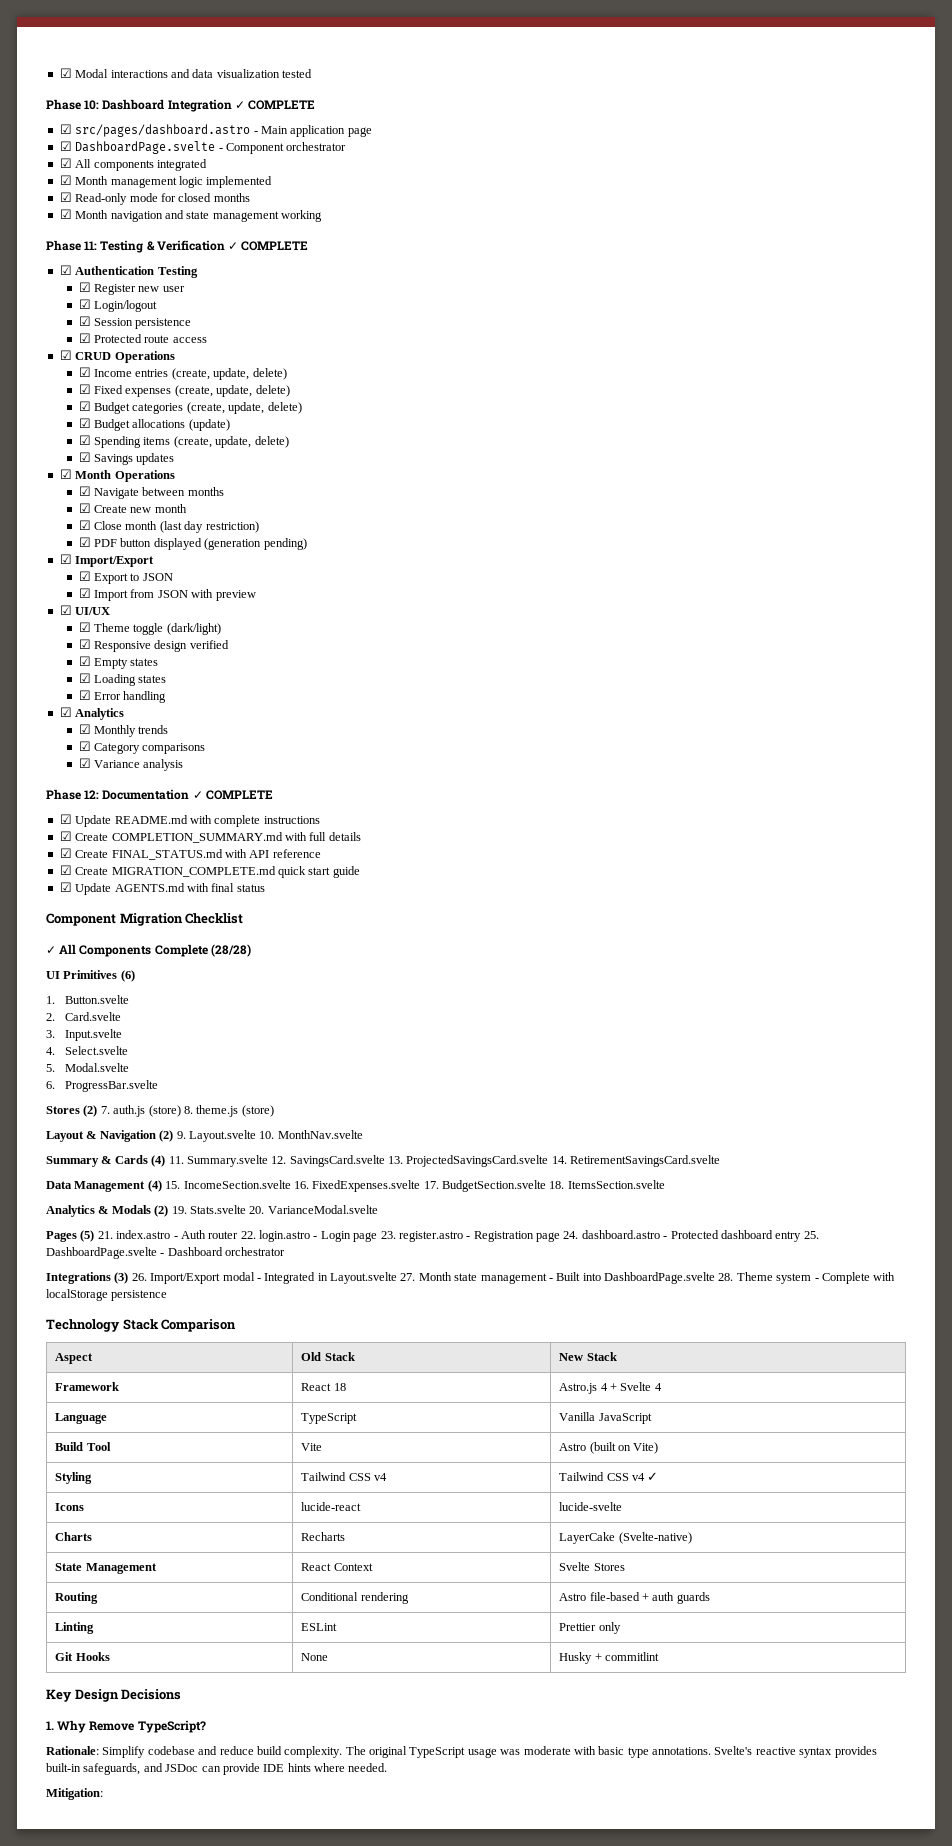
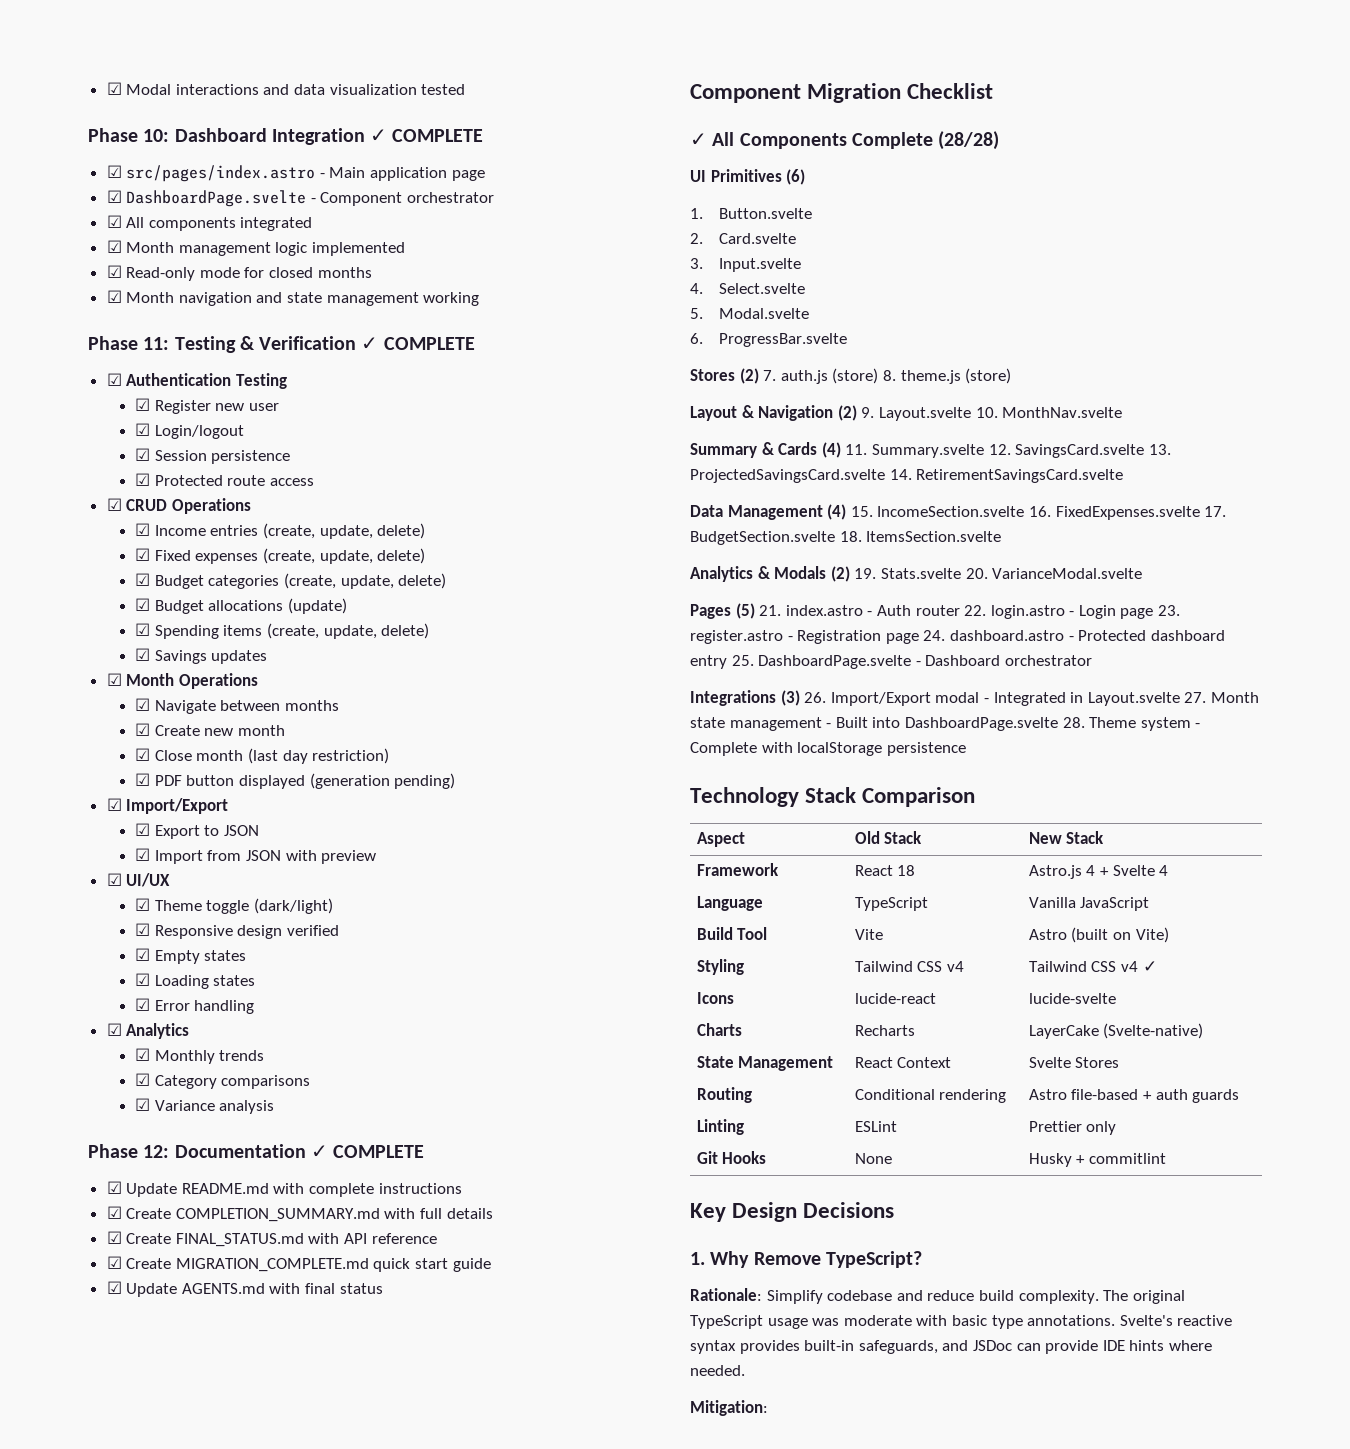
[75,124,251,137] src/pages/dashboard.astro -> [126,165,316,182] src/pages/index.astro

